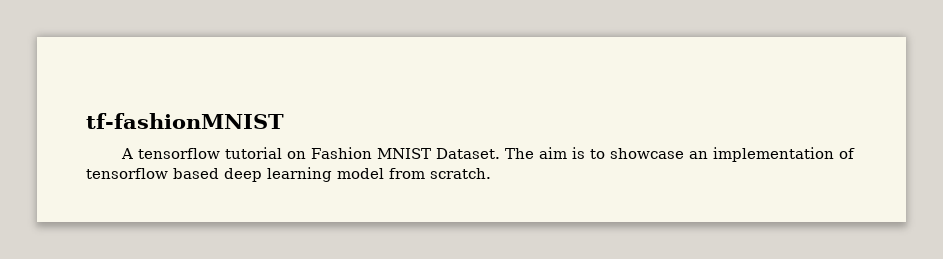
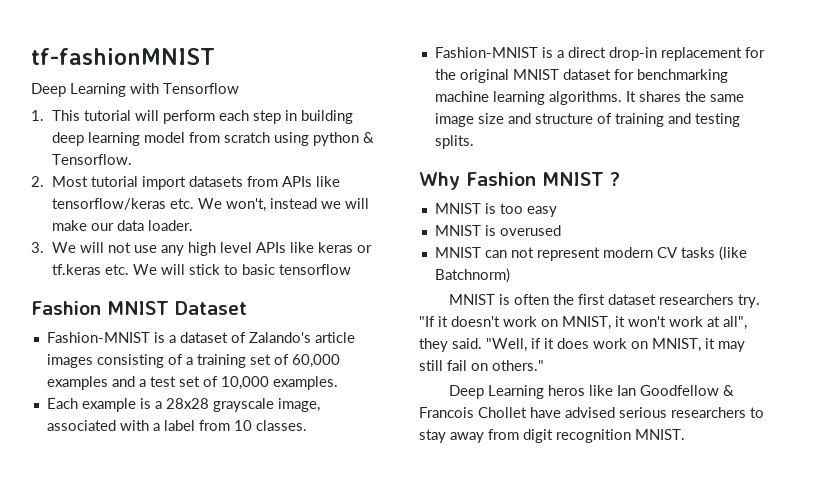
[121,147,856,162] [86,167,491,182] A tensorflow tutorial on Fashion MNIST Dataset. The aim is to showcase an implementation of tensorflow based deep learning model from scratch. -> [31,83,239,97] [31,110,354,124] [52,132,375,146] [52,154,133,165] [31,176,341,190] [52,198,370,212] [52,220,194,231] [31,242,373,256] [52,264,352,275] [31,301,247,315] [46,332,355,343] [46,354,340,368] [46,376,338,390] [46,398,320,412] [46,420,307,431] [434,47,765,61] [434,69,728,83] [434,91,744,105] [434,113,740,127] [434,135,474,149] [419,172,620,190] [434,203,557,217] [434,225,561,236] [434,246,747,261] [434,268,510,283] [449,294,761,308] [419,316,747,330] [419,338,745,352] [419,360,544,371] [449,385,735,399] [419,407,764,418] [419,429,685,443] Deep Learning with Tensorflow // 1. This tutorial will perform each step in building deep learning model from scratch using python & Tensorflow. // 2. Most tutorial import datasets from APIs like tensorflow/keras etc. We won't, instead we will make our data loader. // 3. We will not use any high level APIs like keras or tf.keras etc. We will stick to basic tensorflow // Fashion MNIST Dataset // Fashion-MNIST is a dataset of Zalando's article images consisting of a training set of 60,000 examples and a test set of 10,000 examples. // Each example is a 28x28 grayscale image, associated with a label from 10 classes. // Fashion-MNIST is a direct drop-in replacement for the original MNIST dataset for benchmarking machine learning algorithms. It shares the same image size and structure of training and testing splits. // Why Fashion MNIST ? // MNIST is too easy // MNIST is overused // MNIST can not represent modern CV tasks (like Batchnorm) // MNIST is often the first dataset researchers try. "If it doesn't work on MNIST, it won't work at all", they said. "Well, if it does work on MNIST, it may still fail on others." // Deep Learning heros like Ian Goodfellow & Francois Chollet have advised serious researchers to stay away from digit recognition MNIST.

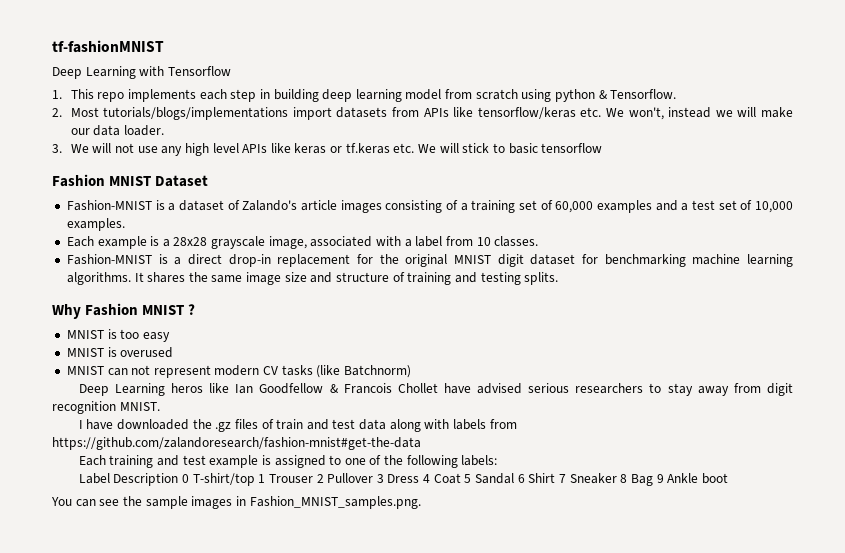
[84,110,216,124] tutorial will perform -> [97,89,196,102] repo implements
[91,176,139,187] tutorial -> [103,107,289,120] tutorials/blogs/implementations
(559, 74) none -> [497,254,524,267] digit
[449,294,761,308] [419,316,747,330] [419,338,745,352] [419,360,544,371] // MNIST is often the first dataset researchers try. "If it doesn't work on MNIST, it won't work at all", they said. "Well, if it does work on MNIST, it may still fail on others." -> (412, 371) none
(685, 434) none -> [78,419,517,432] [52,437,421,450] [78,455,498,468] [78,473,728,486] [51,496,421,509] // I have downloaded the .gz files of train and test data along with labels from https://github.com/zalandoresearch/fashion-mnist#get-the-data // Each training and test example is assigned to one of the following labels: // Label Description 0 T-shirt/top 1 Trouser 2 Pullover 3 Dress 4 Coat 5 Sandal 6 Shirt 7 Sneaker 8 Bag 9 Ankle boot // You can see the sample images in Fashion_MNIST_samples.png.

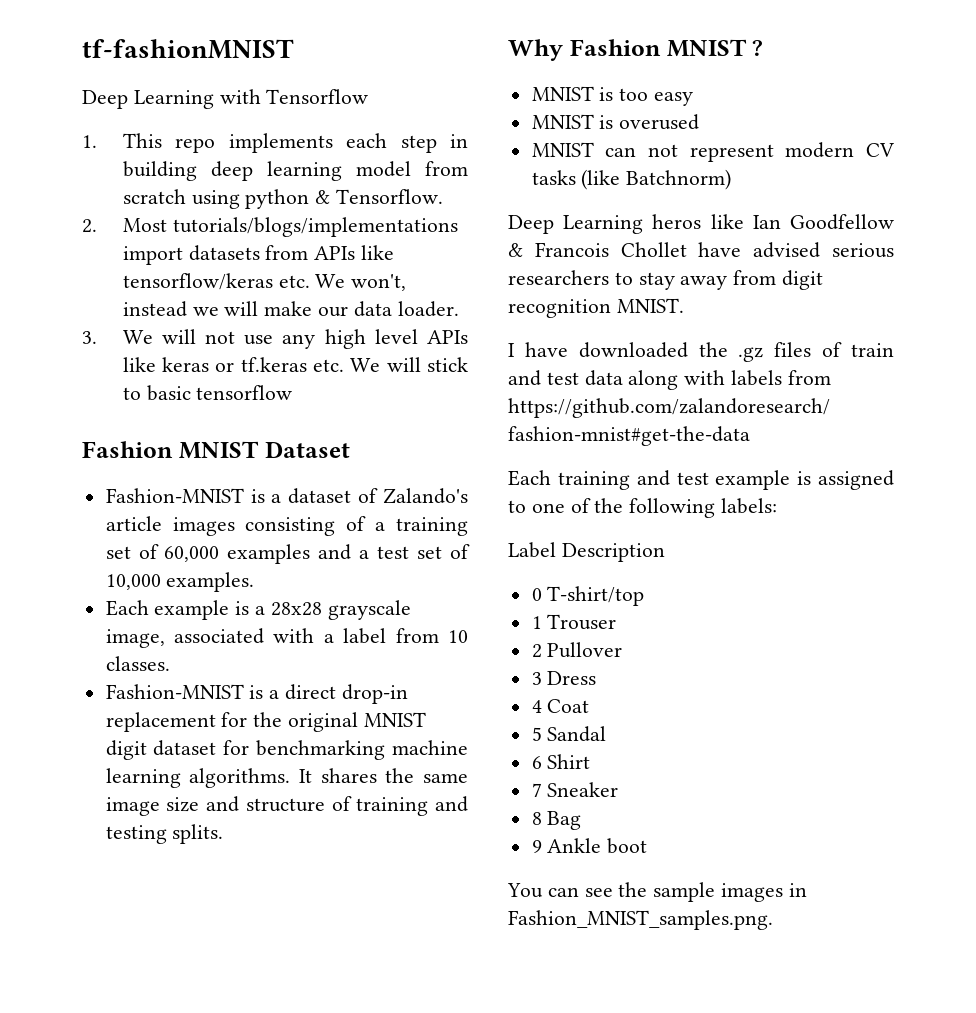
(179, 479) none -> (665, 552) //
(255, 479) none -> (645, 596) //
(313, 478) none -> (617, 622) //
(374, 478) none -> (623, 650) //
(420, 478) none -> (597, 678) //
(461, 478) none -> (590, 706) //
(515, 478) none -> (607, 734) //
(556, 478) none -> (591, 761) //
(617, 478) none -> (619, 789) //
(653, 480) none -> (582, 820) //

